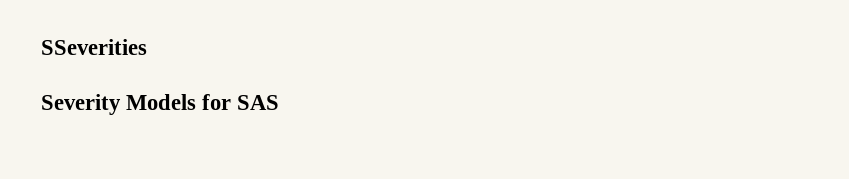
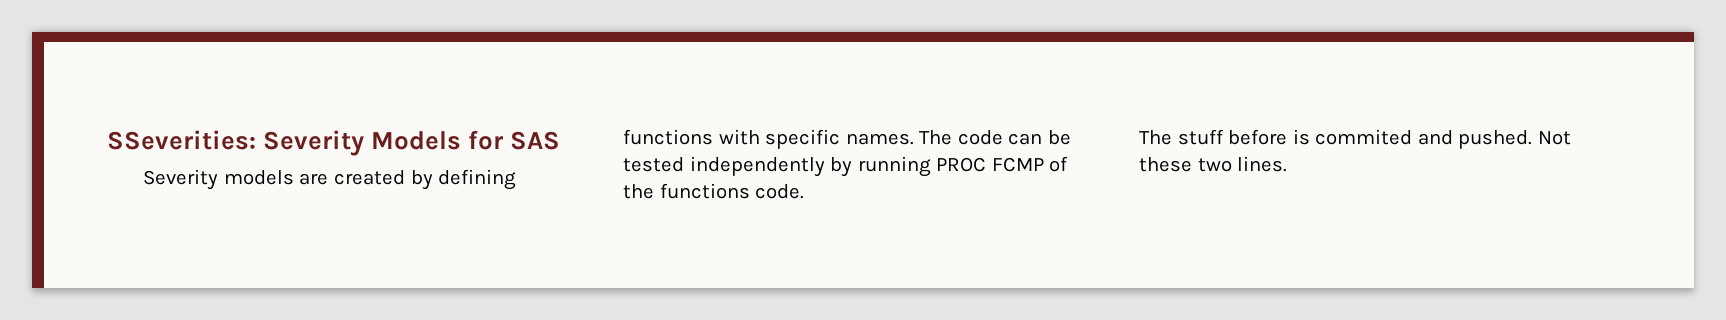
[41,39,147,55] SSeverities // -> [107,130,256,150] SSeverities:
(280, 102) none -> [143,169,517,190] [623,129,1071,149] [623,156,1069,177] [623,183,805,199] [1139,129,1571,149] [1139,156,1288,172] // Severity models are created by defining functions with specific names. The code can be tested independently by running PROC FCMP of the functions code. // The stuff before is commited and pushed. Not these two lines.

